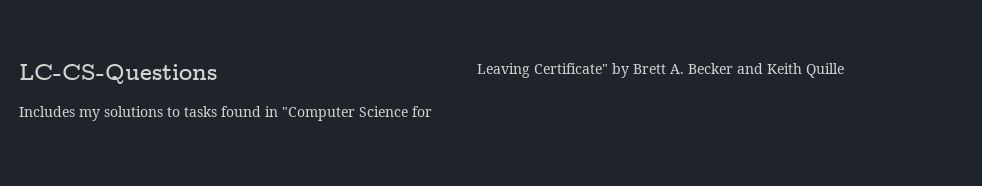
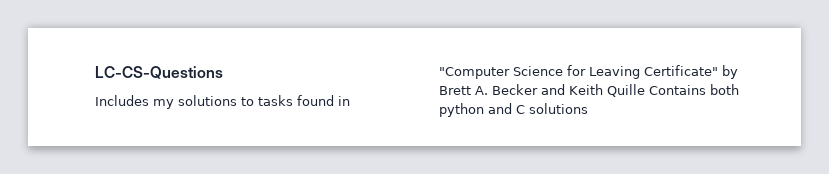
(844, 70) none -> [649,84,739,95] [439,103,588,117] Contains both python and C solutions

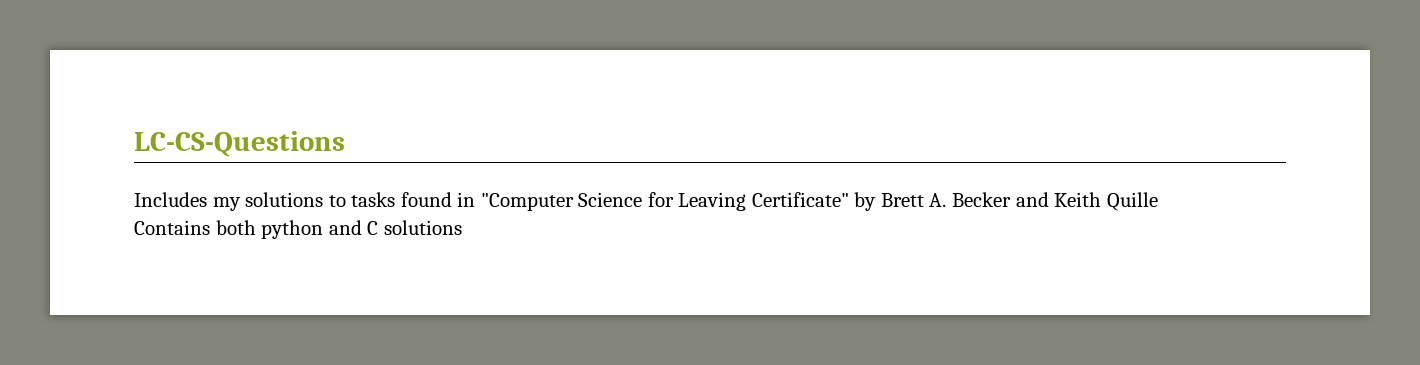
(645, 90) none -> (1158, 201) //

